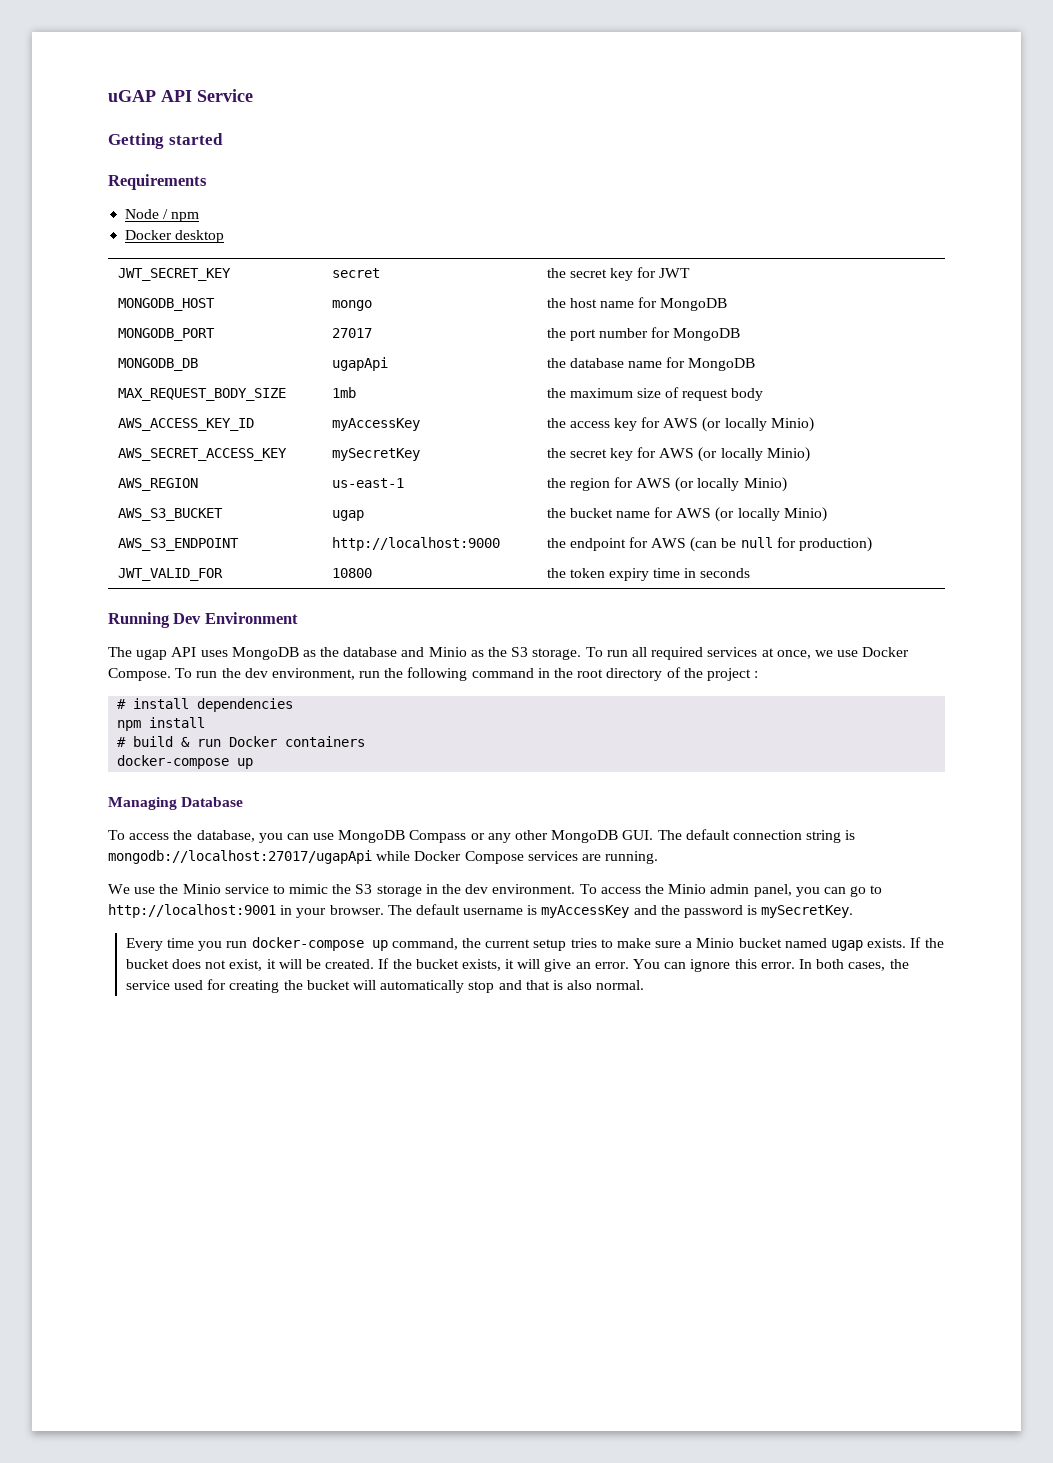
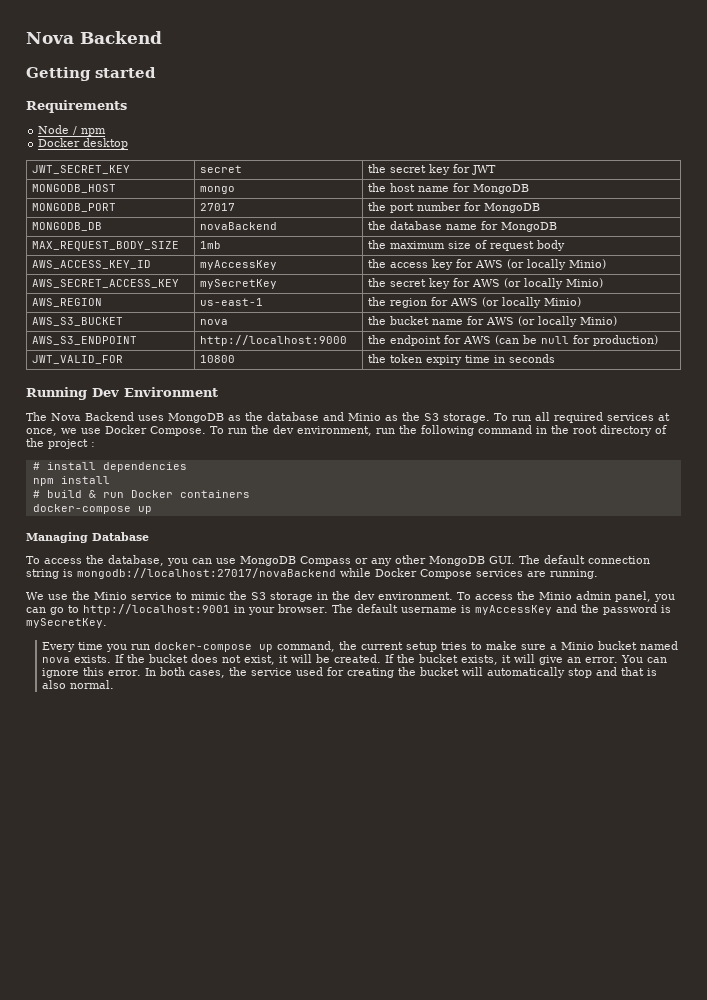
[108,89,253,102] uGAP API Service -> [26,31,162,44] Nova Backend
[331,357,388,371] ugapApi -> [200,222,278,230] novaBackend
[331,510,364,521] ugap -> [200,319,229,325] nova
[136,647,197,660] ugap API -> [51,412,134,421] Nova Backend
[108,850,372,864] mongodb://localhost:27017/ugapApi -> [77,568,336,579] mongodb://localhost:27017/novaBackend
[831,940,864,951] ugap -> [42,657,71,663] nova

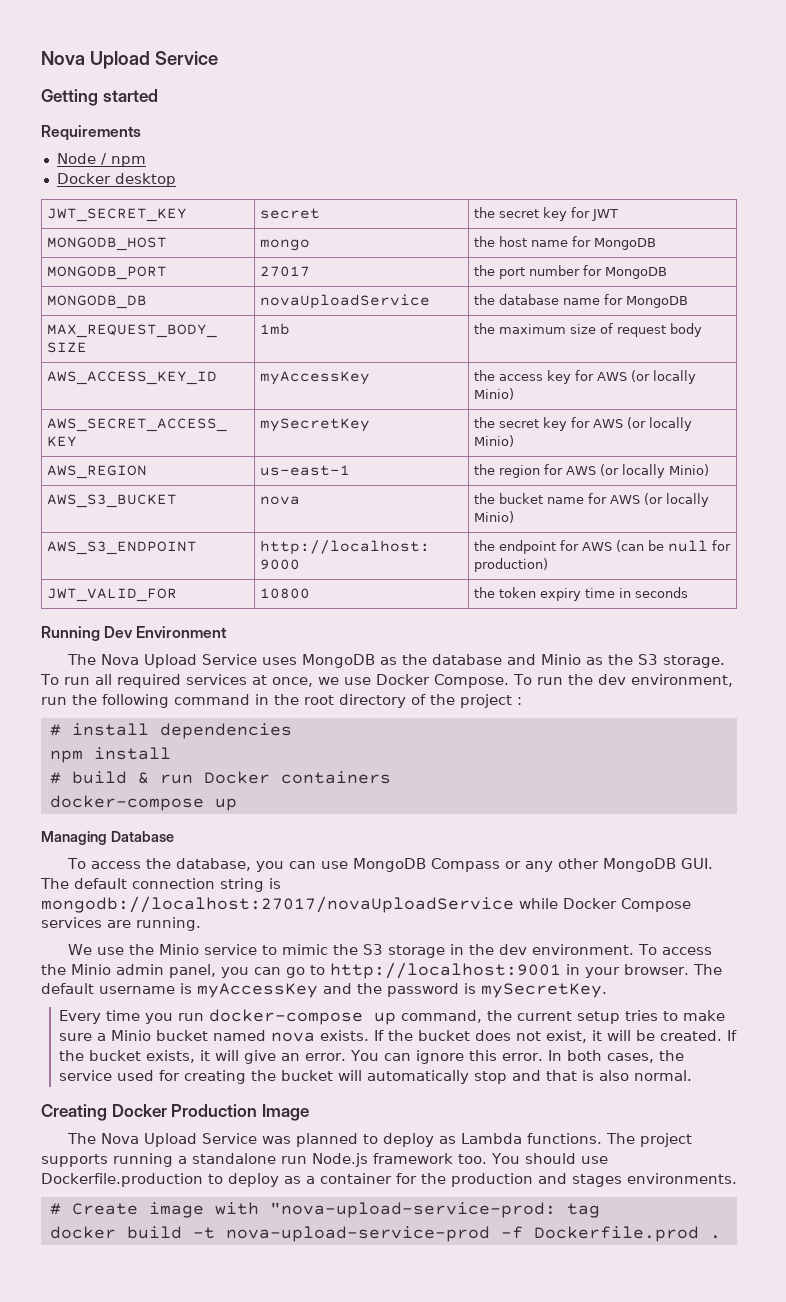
[26,31,162,44] Nova Backend -> [41,51,218,69] Nova Upload Service
[200,222,278,230] novaBackend -> [259,294,430,309] novaUploadService
[85,412,134,421] Backend -> [143,654,257,668] Upload Service
[77,568,336,579] mongodb://localhost:27017/novaBackend -> [41,896,514,913] mongodb://localhost:27017/novaUploadService
(115, 684) none -> [41,1104,309,1121] [66,1133,692,1147] [41,1153,608,1167] [41,1173,737,1187] [49,1202,600,1218] [49,1226,721,1242] // Creating Docker Production Image // The Nova Upload Service was planned to deploy as Lambda functions. The project supports running a standalone run Node.js framework too. You should use Dockerfile.production to deploy as a container for the production and stages environments. // # Create image with "nova-upload-service-prod: tag // docker build -t nova-upload-service-prod -f Dockerfile.prod .

